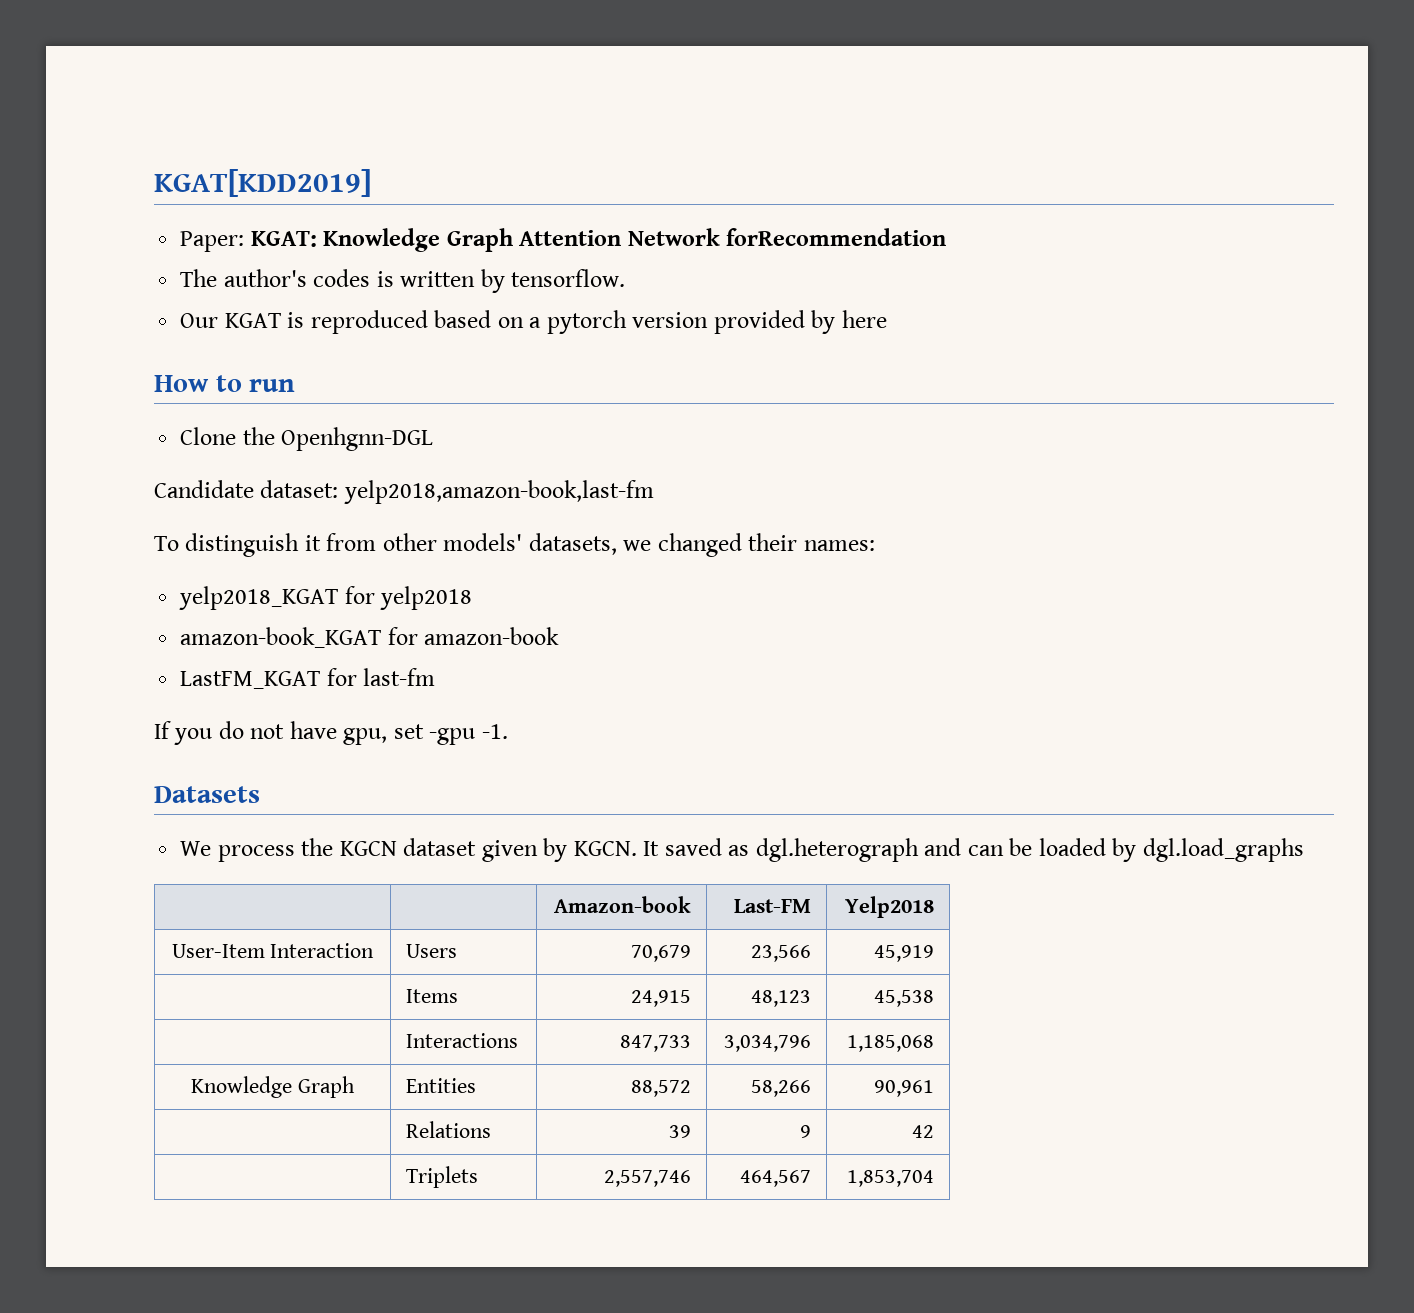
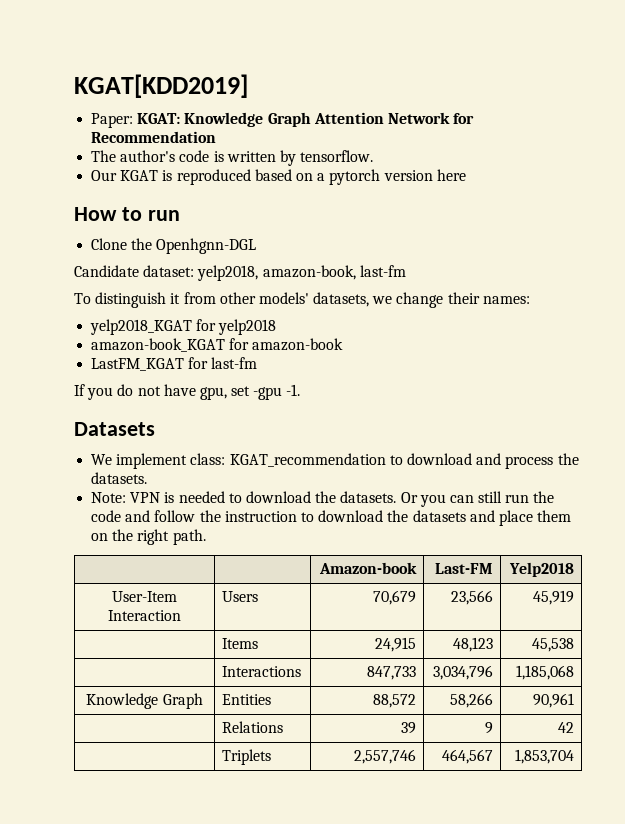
[726,228,947,246] forRecommendation -> [453,113,475,124] [91,131,217,143] for Recommendation
[313,269,371,287] codes -> [179,150,210,162] code
[713,310,836,334] provided by -> (433, 175) none
[343,480,654,504] yelp2018,amazon-book,last-fm -> [197,265,406,281] yelp2018, amazon-book, last-fm
[657,533,742,557] changed -> [396,292,444,308] change
[217,838,1304,862] process the KGCN dataset given by KGCN. It saved as dgl.heterograph and can be loaded by dgl.load_graphs -> [116,453,579,469] [91,472,148,484] [91,491,555,507] [91,510,572,526] [91,529,206,545] implement class: KGAT_recommendation to download and process the datasets. // Note: VPN is needed to download the datasets. Or you can still run the code and follow the instruction to download the datasets and place them on the right path.

